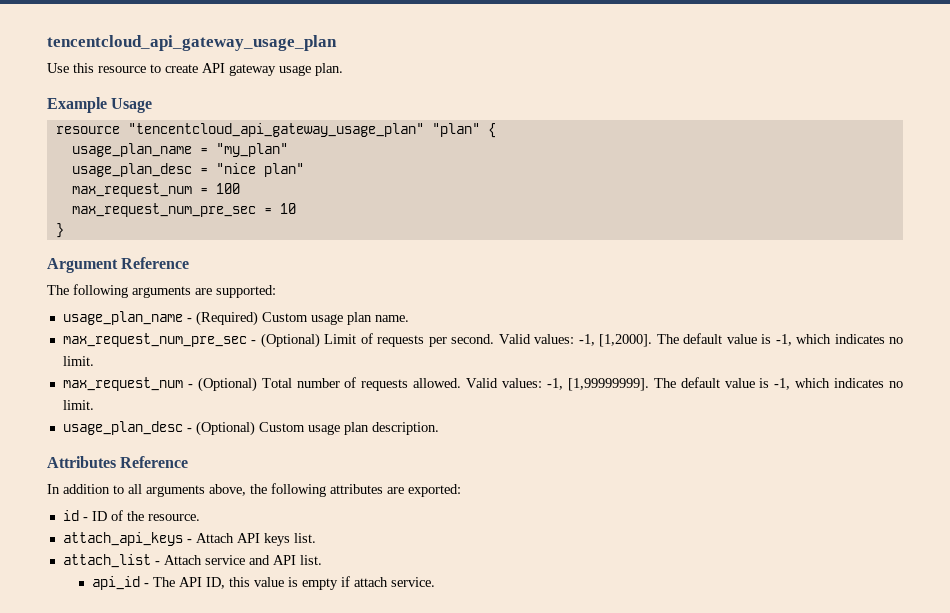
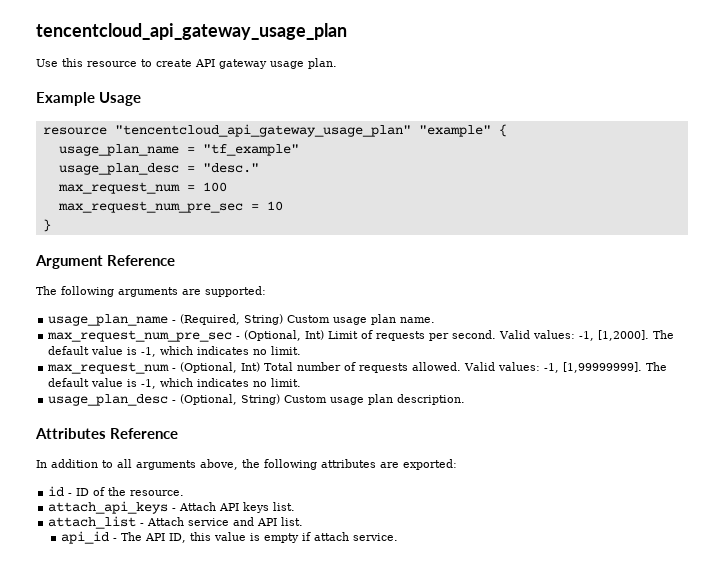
[431,123,480,137] "plan" -> [418,125,491,137] "example"
[215,143,288,157] "my_plan" -> [202,144,299,156] "tf_example"
[215,163,304,177] "nice plan" -> [202,163,259,173] "desc."
[195,311,258,326] (Required) -> [180,314,284,325] (Required, String)
[260,333,320,348] (Optional) -> [244,330,325,341] (Optional, Int)
[197,377,257,392] (Optional) -> [180,362,261,373] (Optional, Int)
[195,421,255,436] (Optional) -> [180,394,281,405] (Optional, String)

